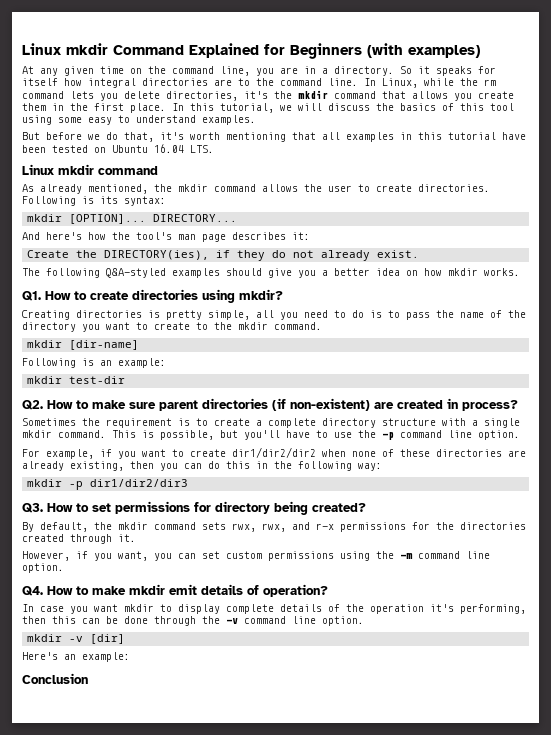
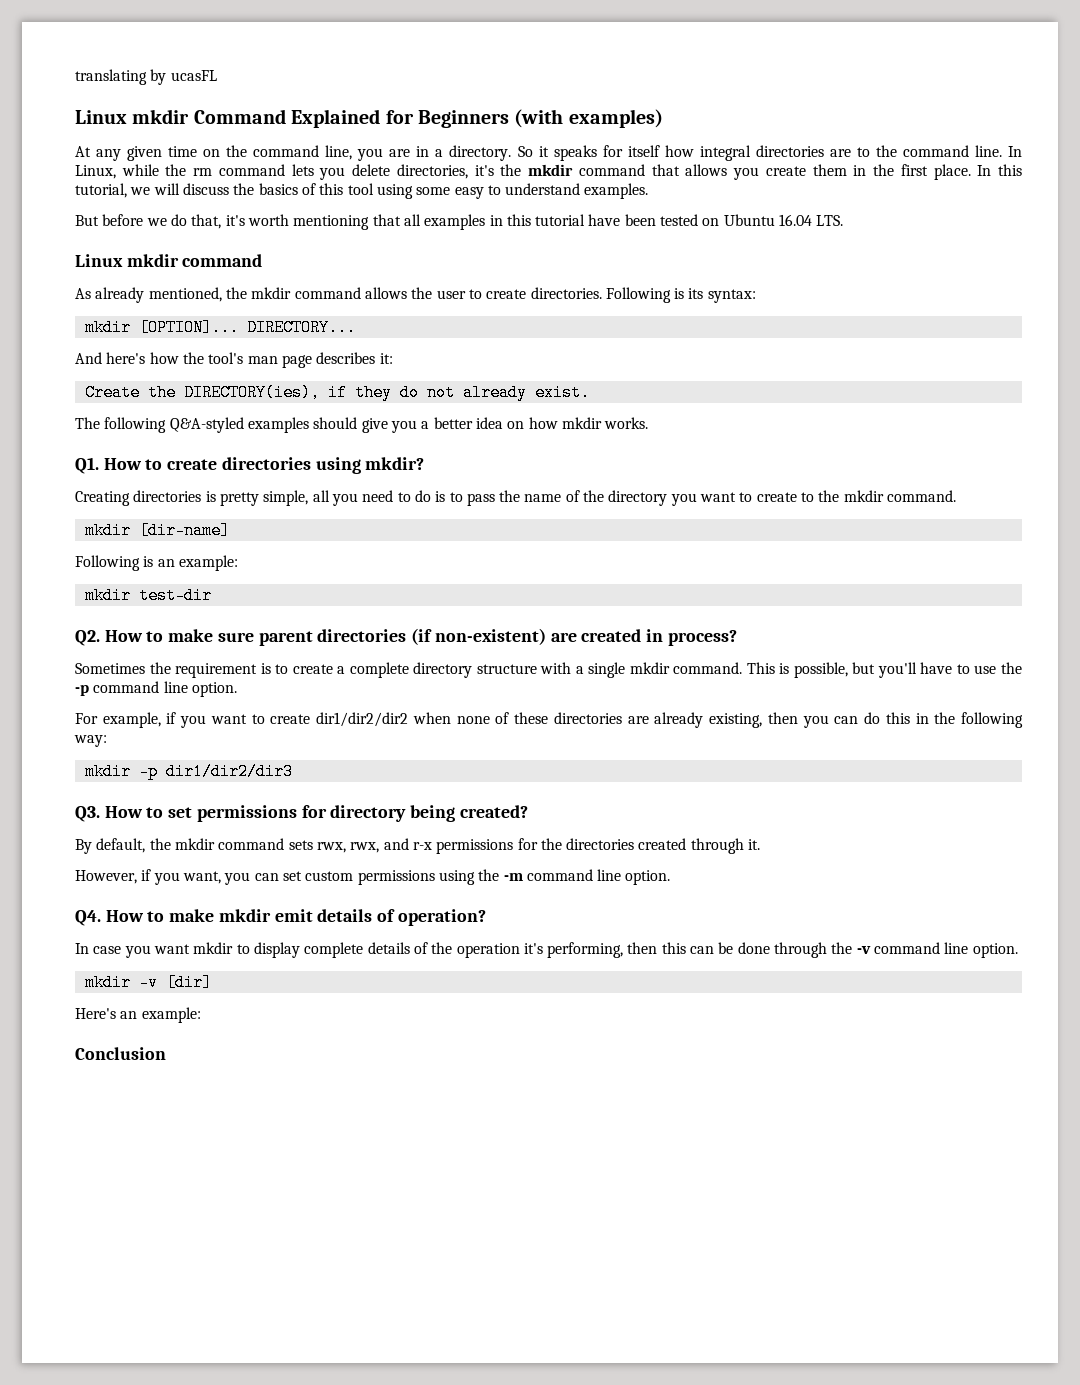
(22, 49) none -> [75,69,217,85] translating by ucasFL //

